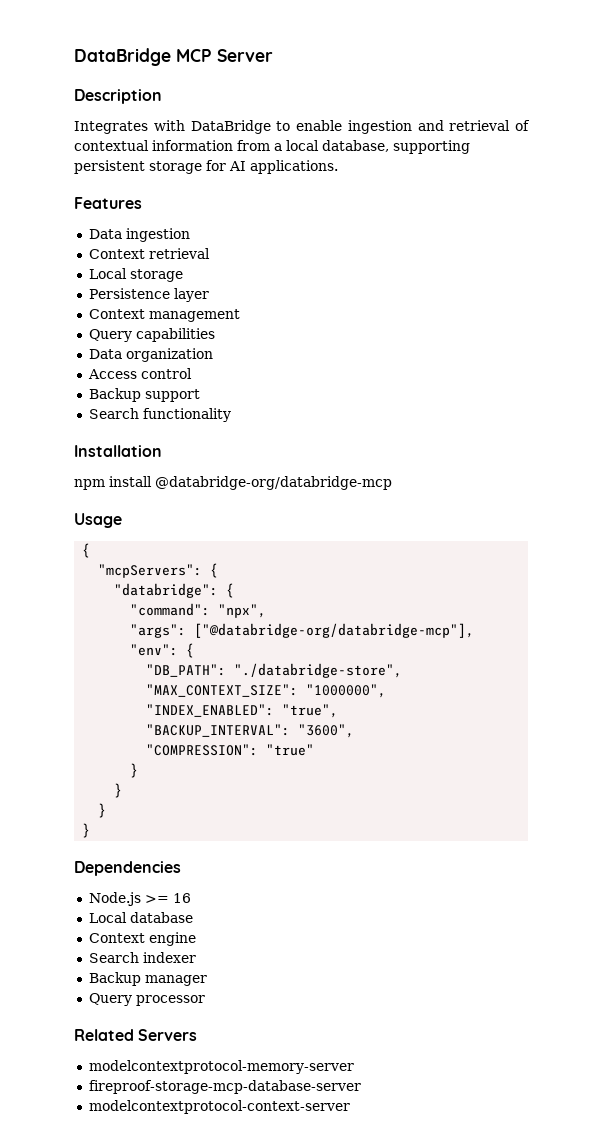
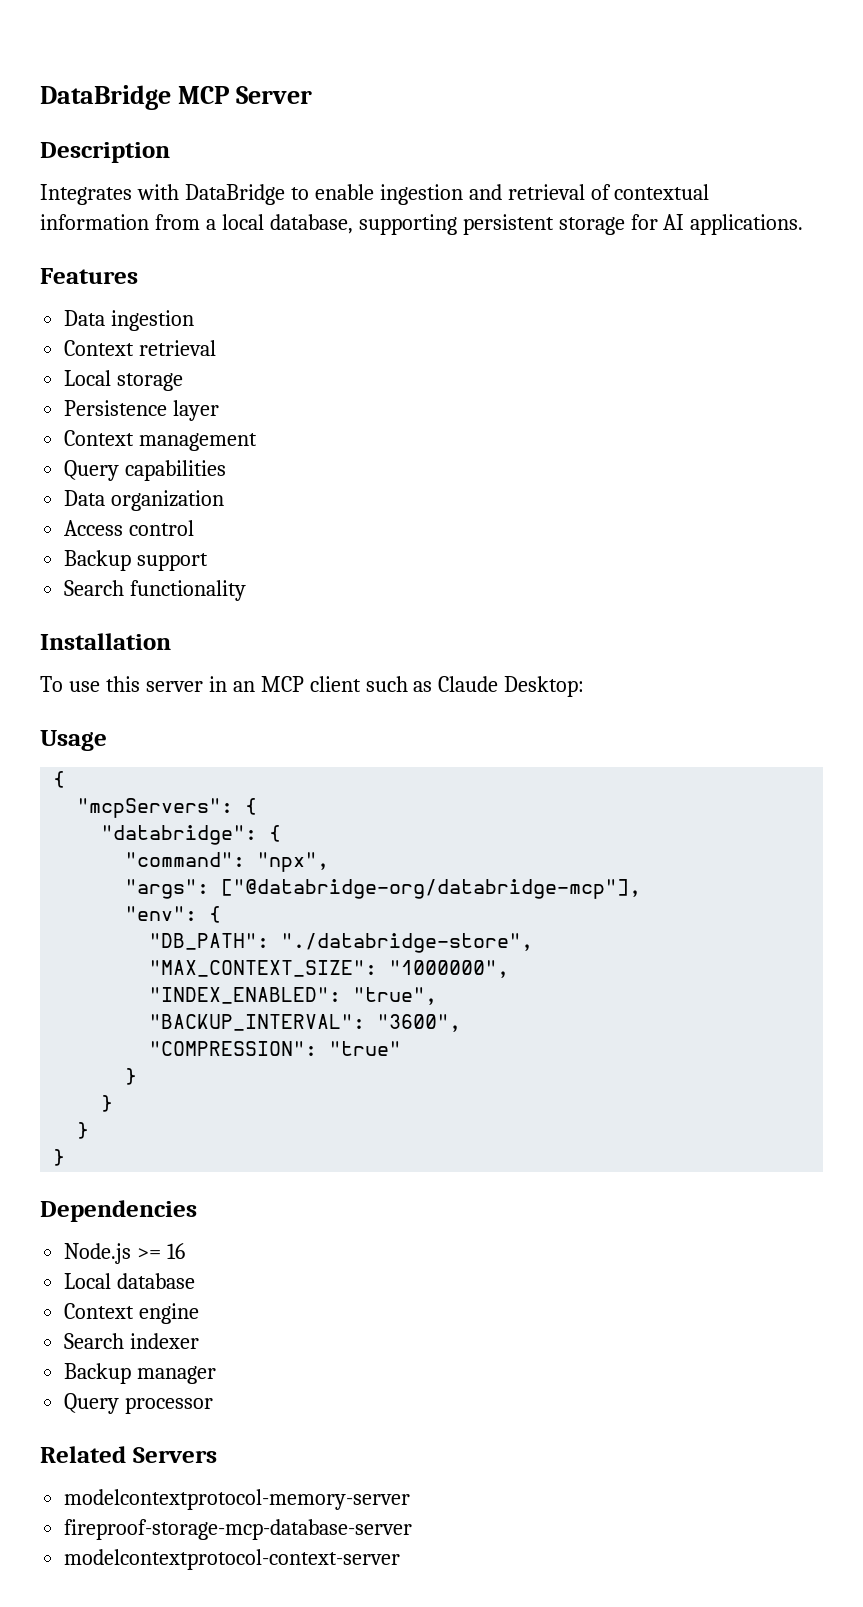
[74,476,392,490] npm install @databridge-org/databridge-mcp -> [40,676,585,697] To use this server in an MCP client such as Claude Desktop:

